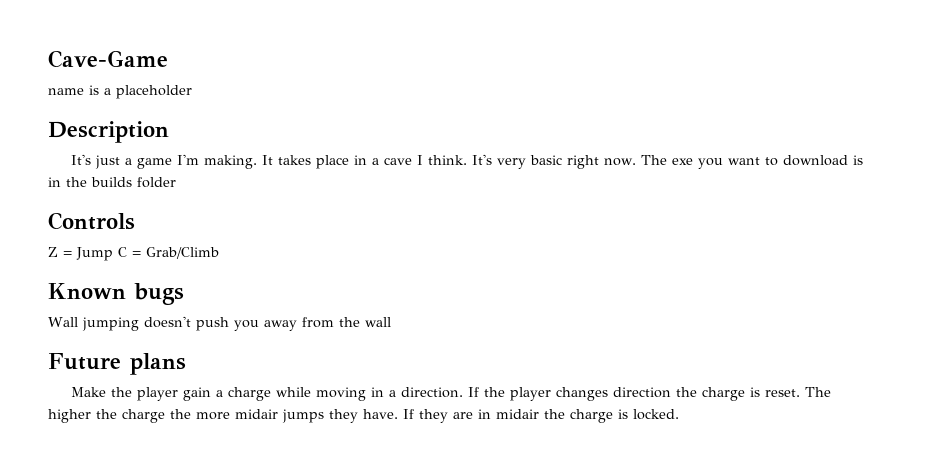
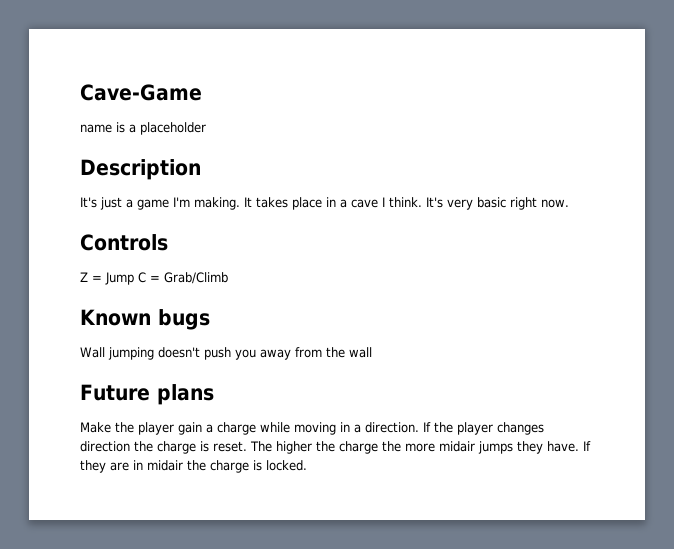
[640,155,863,169] [48,177,176,188] The exe you want to download is in the builds folder -> (569, 203) none

